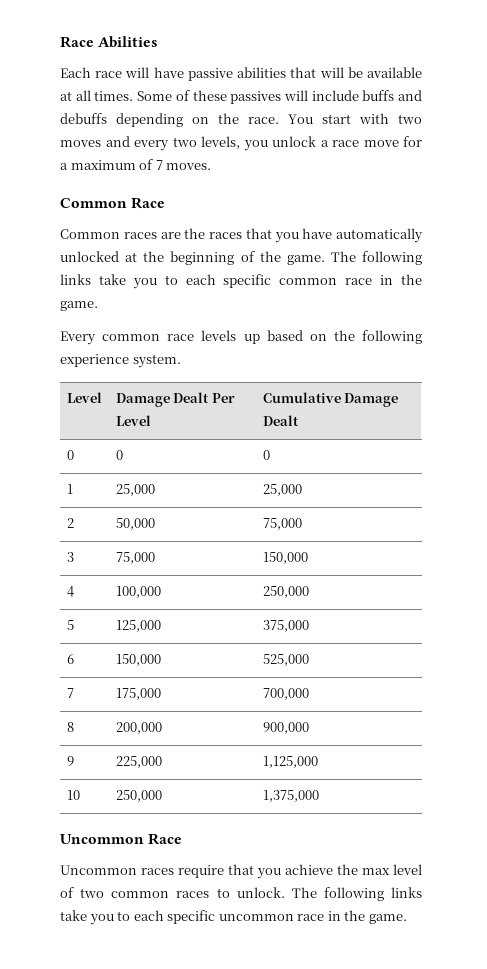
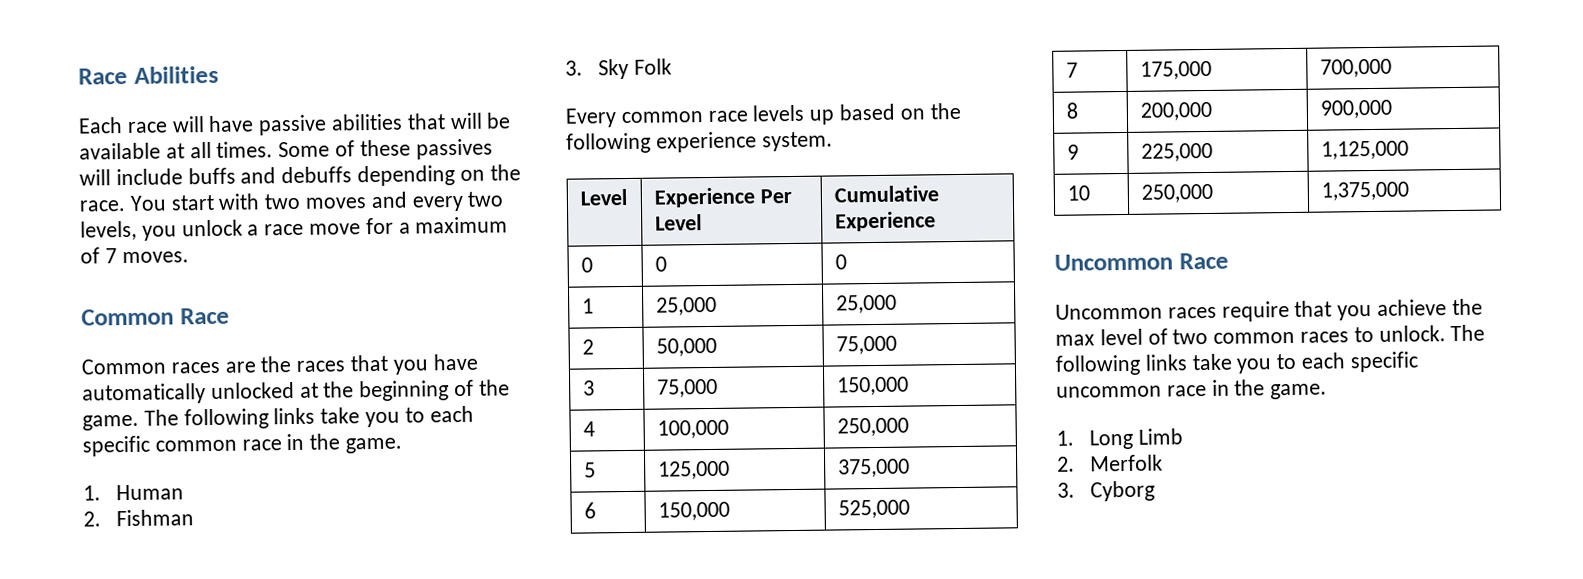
(98, 306) none -> [83,484,184,501] [83,509,194,527] [565,58,672,80] // 1. Human // 2. Fishman // 3. Sky Folk
[115,392,210,407] Damage Dealt -> [653,187,755,208] Experience
[344,393,399,407] [262,415,299,426] Damage Dealt -> [834,211,936,232] Experience
(407, 919) none -> [1056,428,1183,450] [1057,454,1163,472] [1057,480,1155,502] // 1. Long Limb // 2. Merfolk // 3. Cyborg

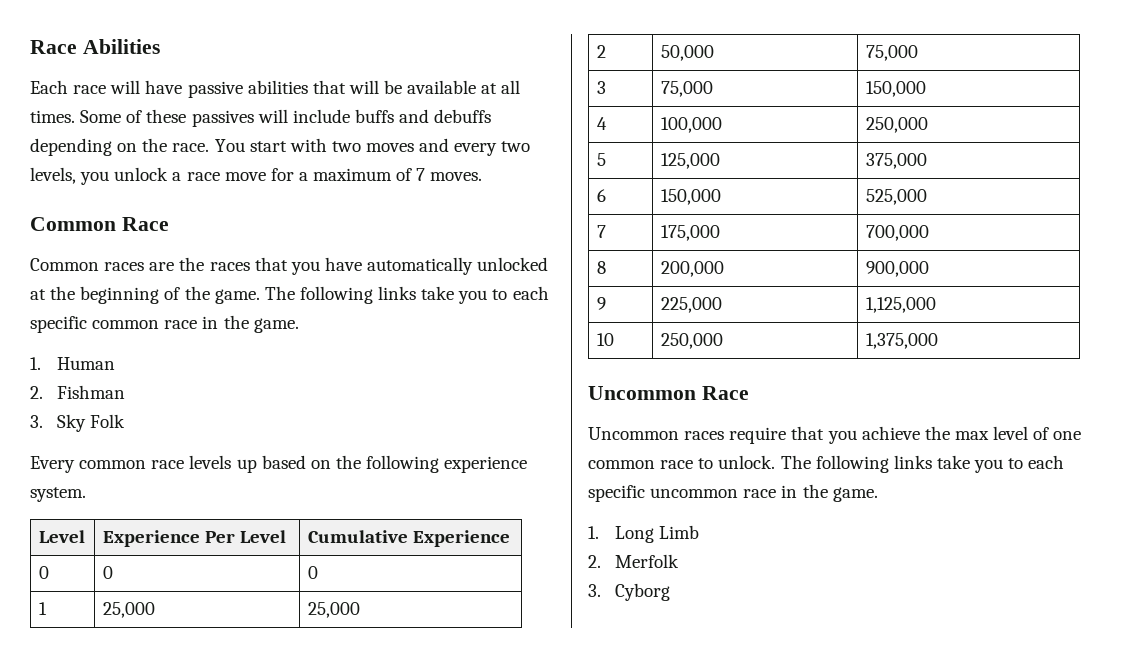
[1172,328,1350,345] two common races -> [1053,431,1082,440] [588,460,694,469] one common race

